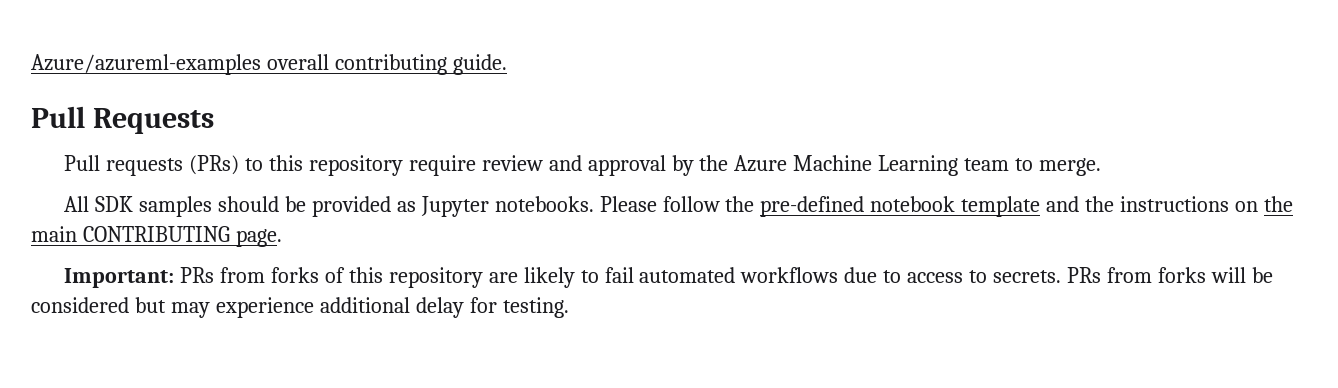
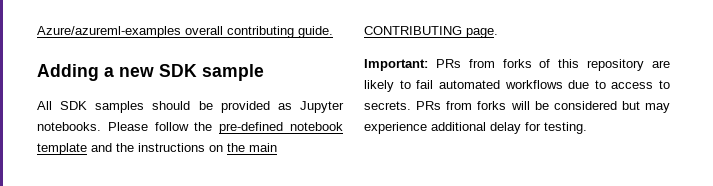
[31,106,214,134] [64,155,1102,176] Pull Requests // Pull requests (PRs) to this repository require review and approval by the Azure Machine Learning team to merge. -> [37,64,264,81] Adding a new SDK sample

